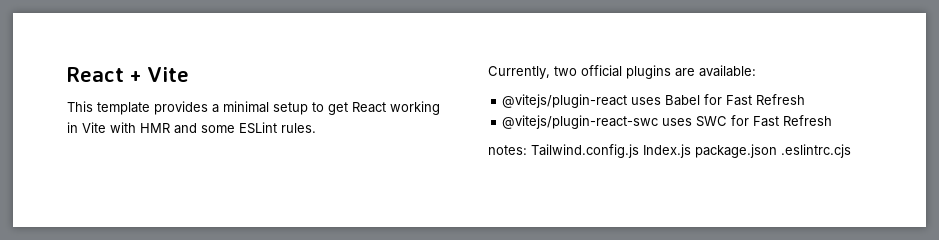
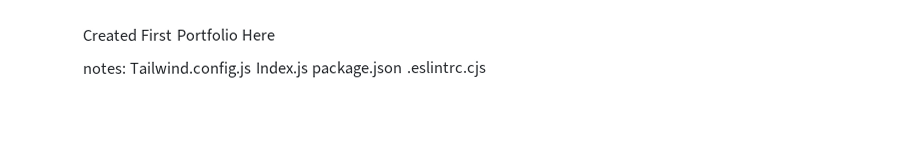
[67,67,189,82] [67,101,440,115] [67,122,316,134] [488,65,756,79] [502,94,806,108] [502,115,833,129] React + Vite // This template provides a minimal setup to get React working in Vite with HMR and some ESLint rules. // Currently, two official plugins are available: // @vitejs/plugin-react uses Babel for Fast Refresh // @vitejs/plugin-react-swc uses SWC for Fast Refresh -> [82,28,276,42] Created First Portfolio Here

